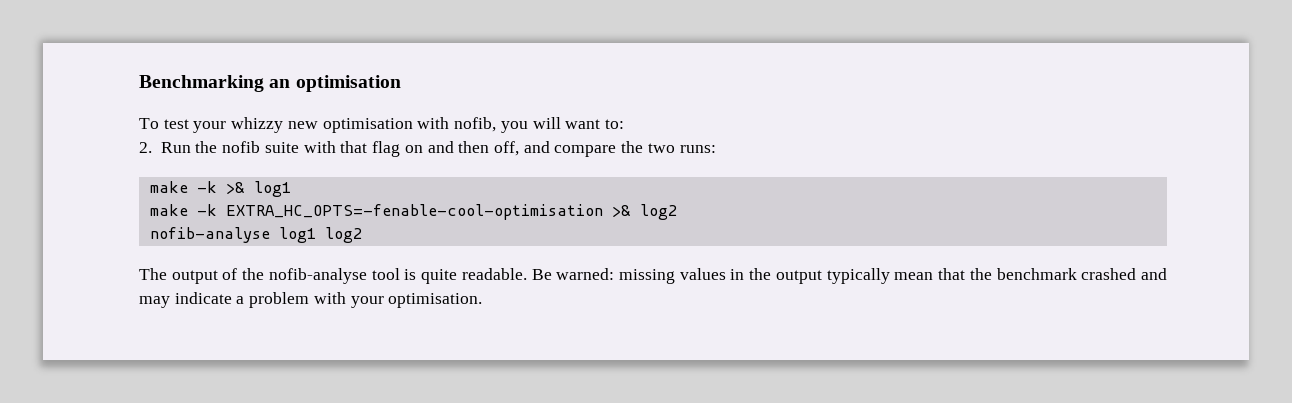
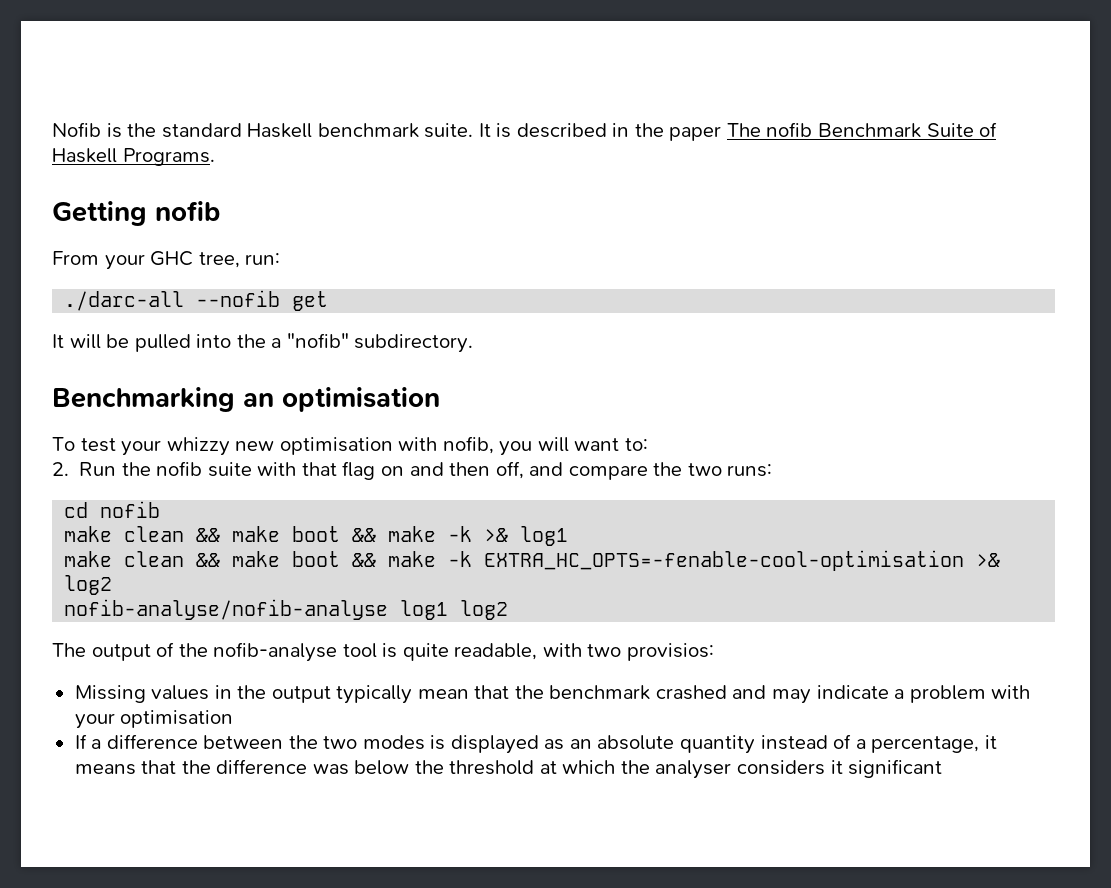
(139, 83) none -> [52,122,998,141] [52,148,215,166] [52,201,220,226] [52,251,281,270] [64,290,329,311] [52,333,474,353] Nofib is the standard Haskell benchmark suite. It is described in the paper The nofib Benchmark Suite of Haskell Programs. // Getting nofib // From your GHC tree, run: // ./darc-all --nofib get // It will be pulled into the a "nofib" subdirectory. //
(716, 149) none -> [64,501,161,518] [64,526,377,542] cd nofib // make clean && make boot &&
(188, 210) none -> [124,551,437,567] clean && make boot && make
[149,227,270,243] nofib-analyse -> [64,599,389,620] nofib-analyse/nofib-analyse
[461,268,675,284] readable. Be warned: missing -> [454,643,714,661] [74,685,146,703] readable, with two provisios: // Missing
[388,293,483,308] optimisation. -> [120,710,234,728] [74,734,997,754] [74,759,943,779] optimisation // If a difference between the two modes is displayed as an absolute quantity instead of a percentage, it means that the difference was below the threshold at which the analyser considers it significant

